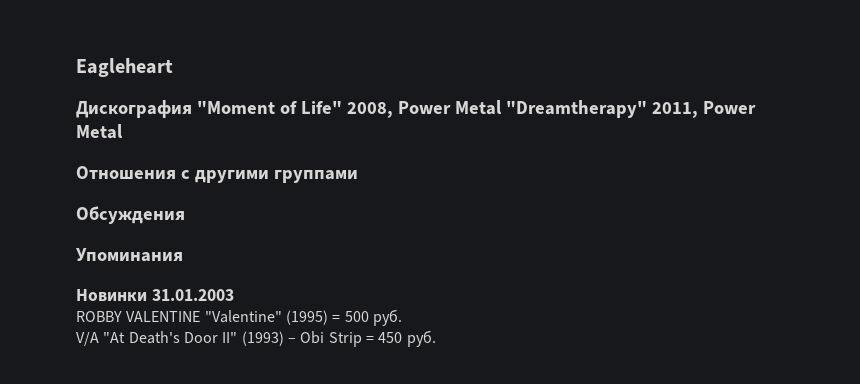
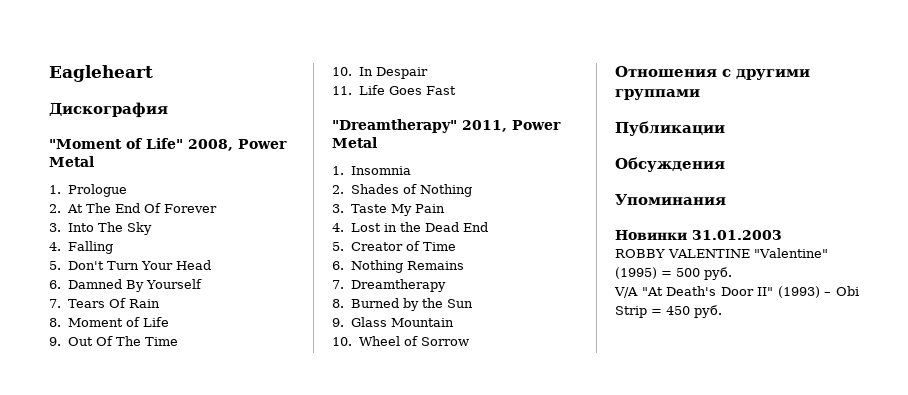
(192, 109) none -> (168, 110) //
[505,100,756,118] [76,124,123,139] "Dreamtherapy" 2011, Power Metal -> [49,184,127,197] [49,203,217,213] [49,222,152,235] [49,241,113,254] [49,260,212,270] [49,279,203,292] [49,298,161,308] [49,317,169,327] [49,336,178,346] [332,67,428,79] [332,85,456,95] [332,119,561,133] [332,137,377,148] [332,166,411,175] [332,184,472,197] [332,204,446,216] [332,222,488,232] [332,241,456,251] [332,260,464,273] [332,279,446,292] [332,298,473,311] [332,317,454,327] [332,336,469,346] // 1. Prologue // 2. At The End Of Forever // 3. Into The Sky // 4. Falling // 5. Don't Turn Your Head // 6. Damned By Yourself // 7. Tears Of Rain // 8. Moment of Life // 9. Out Of The Time // 10. In Despair // 11. Life Goes Fast // "Dreamtherapy" 2011, Power Metal // 1. Insomnia // 2. Shades of Nothing // 3. Taste My Pain // 4. Lost in the Dead End // 5. Creator of Time // 6. Nothing Remains // 7. Dreamtherapy // 8. Burned by the Sun // 9. Glass Mountain // 10. Wheel of Sorrow
(358, 176) none -> [615,121,725,136] // Публикации

